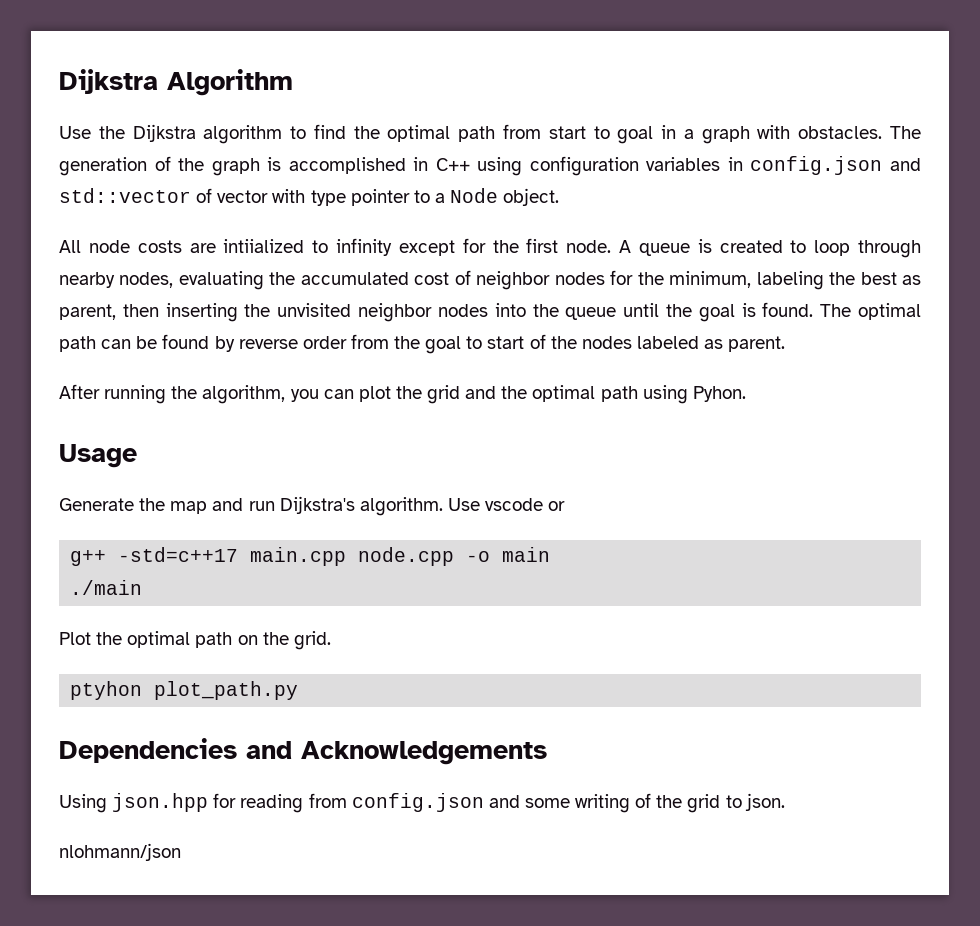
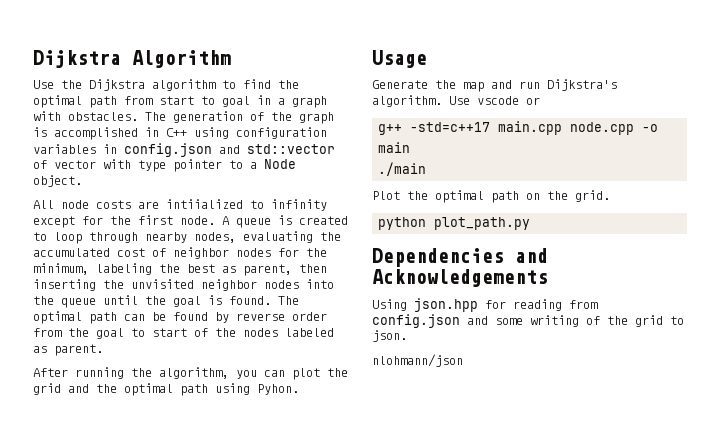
[70,681,143,700] ptyhon -> [378,217,427,230] python

